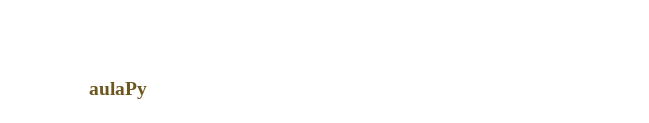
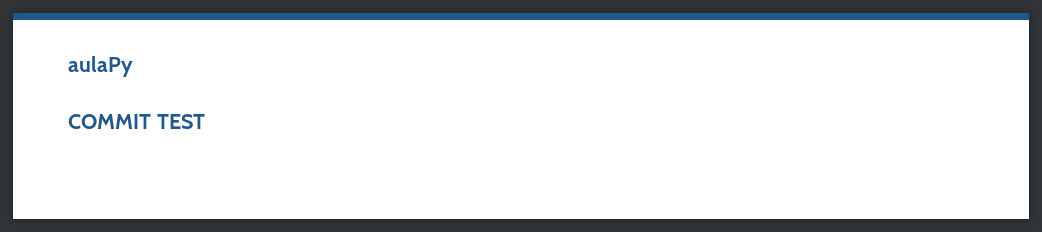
(147, 90) none -> [68,114,205,129] // COMMIT TEST

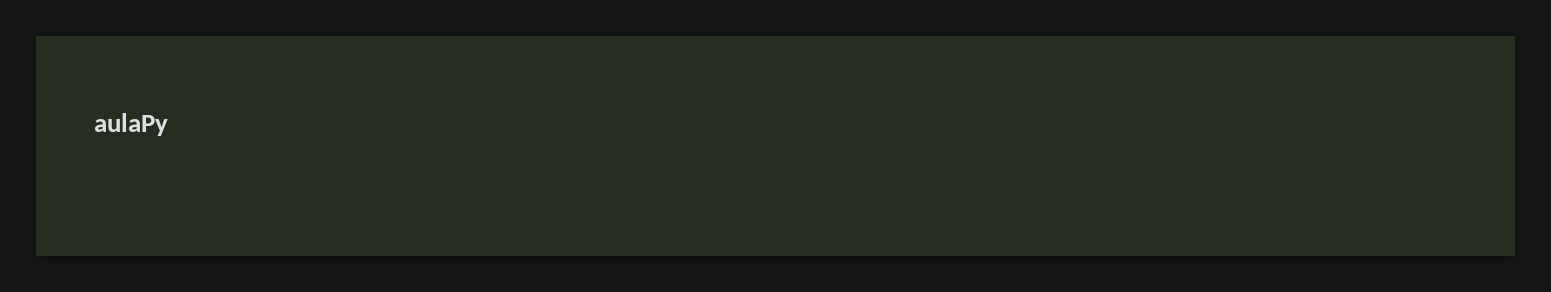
[68,114,205,129] // COMMIT TEST -> (168, 124) none

